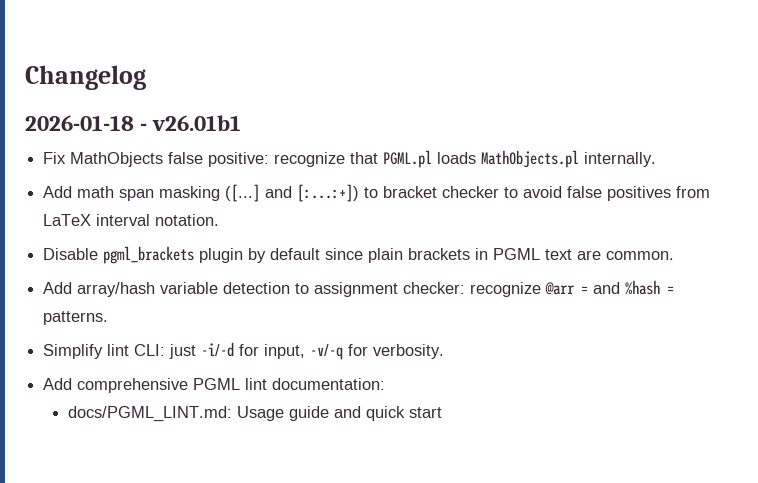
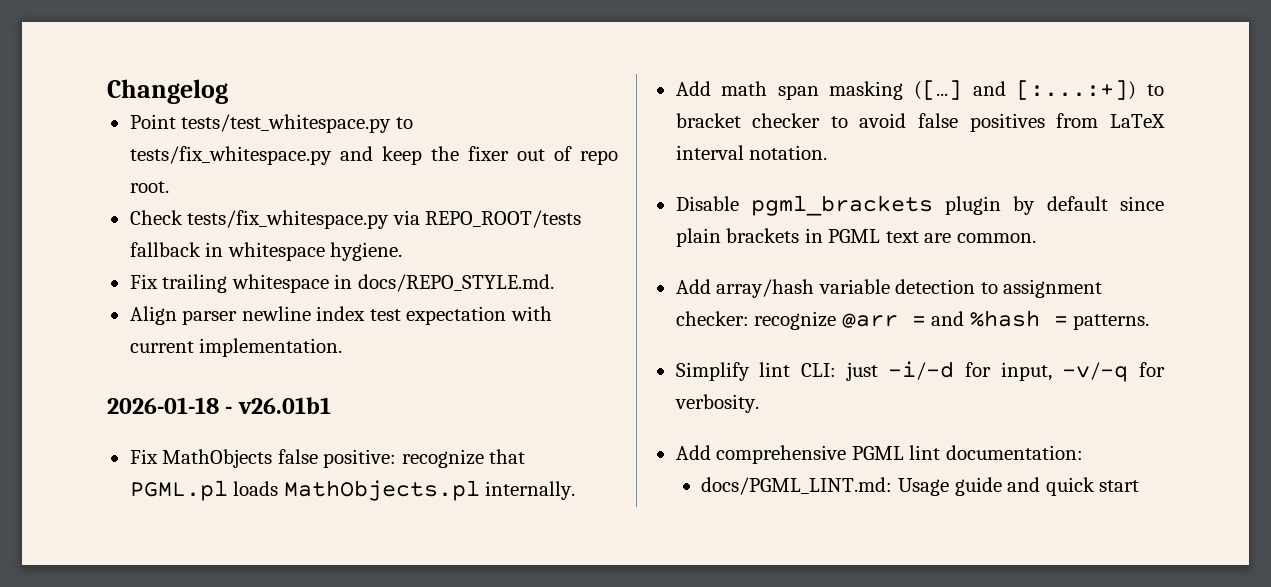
(146, 77) none -> [129,114,413,133] [129,146,618,165] [129,181,169,193] [129,210,582,229] [129,242,403,261] [129,274,554,293] [129,306,552,325] [129,338,343,357] // Point tests/test_whitespace.py to tests/fix_whitespace.py and keep the fixer out of repo root. // Check tests/fix_whitespace.py via REPO_ROOT/tests fallback in whitespace hygiene. // Fix trailing whitespace in docs/REPO_STYLE.md. // Align parser newline index test expectation with current implementation.

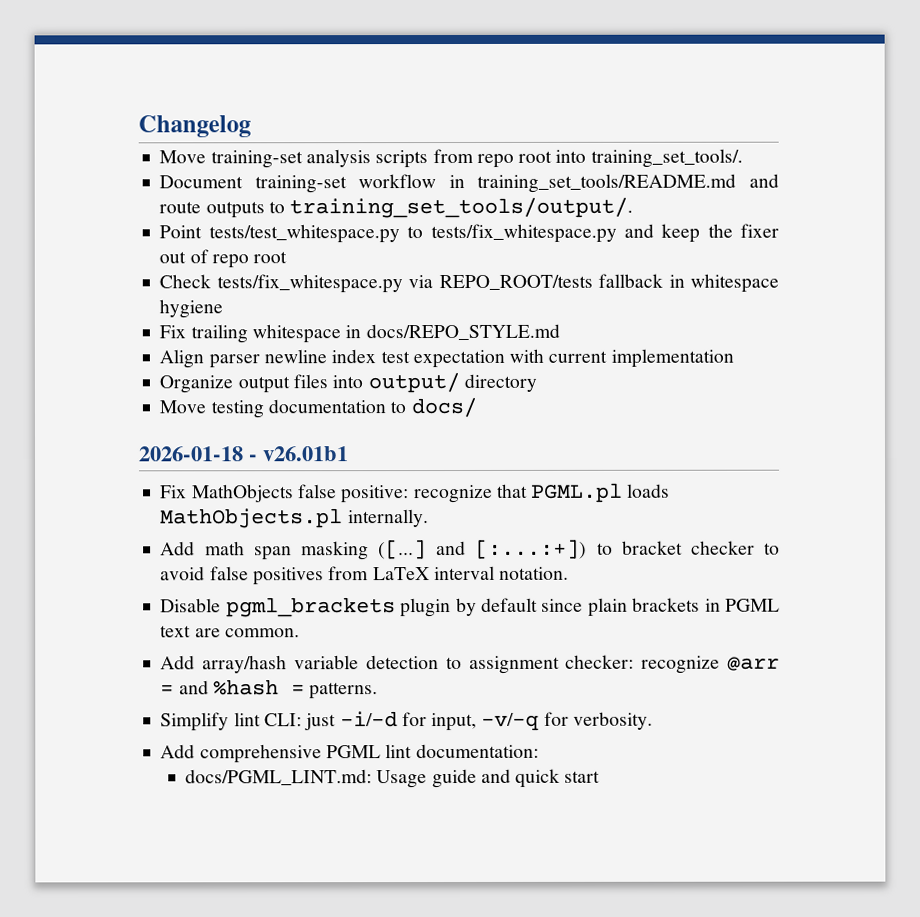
(228, 91) none -> [159,148,743,169] [159,173,779,194] [159,197,634,219] // Move training-set analysis scripts from repo root into training_set_tools/. // Document training-set workflow in training_set_tools/README.md and route outputs to training_set_tools/output/.
[129,181,169,193] root. -> [253,251,288,264] root
[330,242,403,261] hygiene. -> [159,299,224,319] hygiene
[357,274,554,292] docs/REPO_STYLE.md. -> [365,323,560,341] docs/REPO_STYLE.md
[199,338,343,357] implementation. -> [610,348,734,368] [159,373,537,394] [159,397,477,419] implementation // Organize output files into output/ directory // Move testing documentation to docs/

